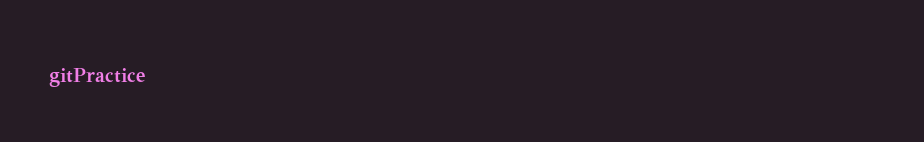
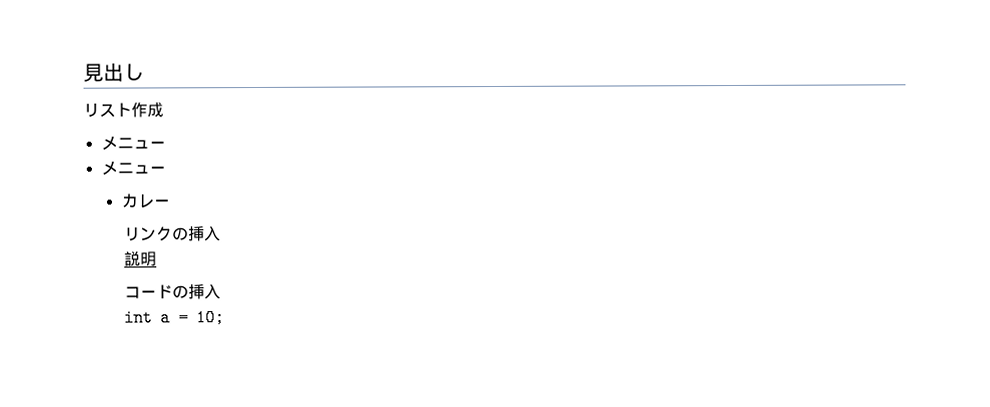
[49,68,146,87] gitPractice -> [83,62,144,82] [83,102,164,118] [100,135,166,151] [100,160,166,176] [120,193,171,209] [124,226,222,242] [124,251,158,267] [124,284,222,300] [124,309,226,327] 見出し // リスト作成 // メニュー // メニュー // カレー // リンクの挿入 // 説明 // コードの挿入 // int a = 10;

